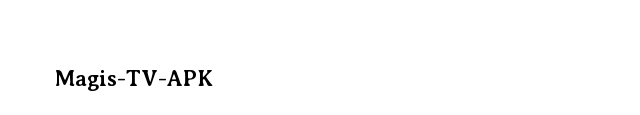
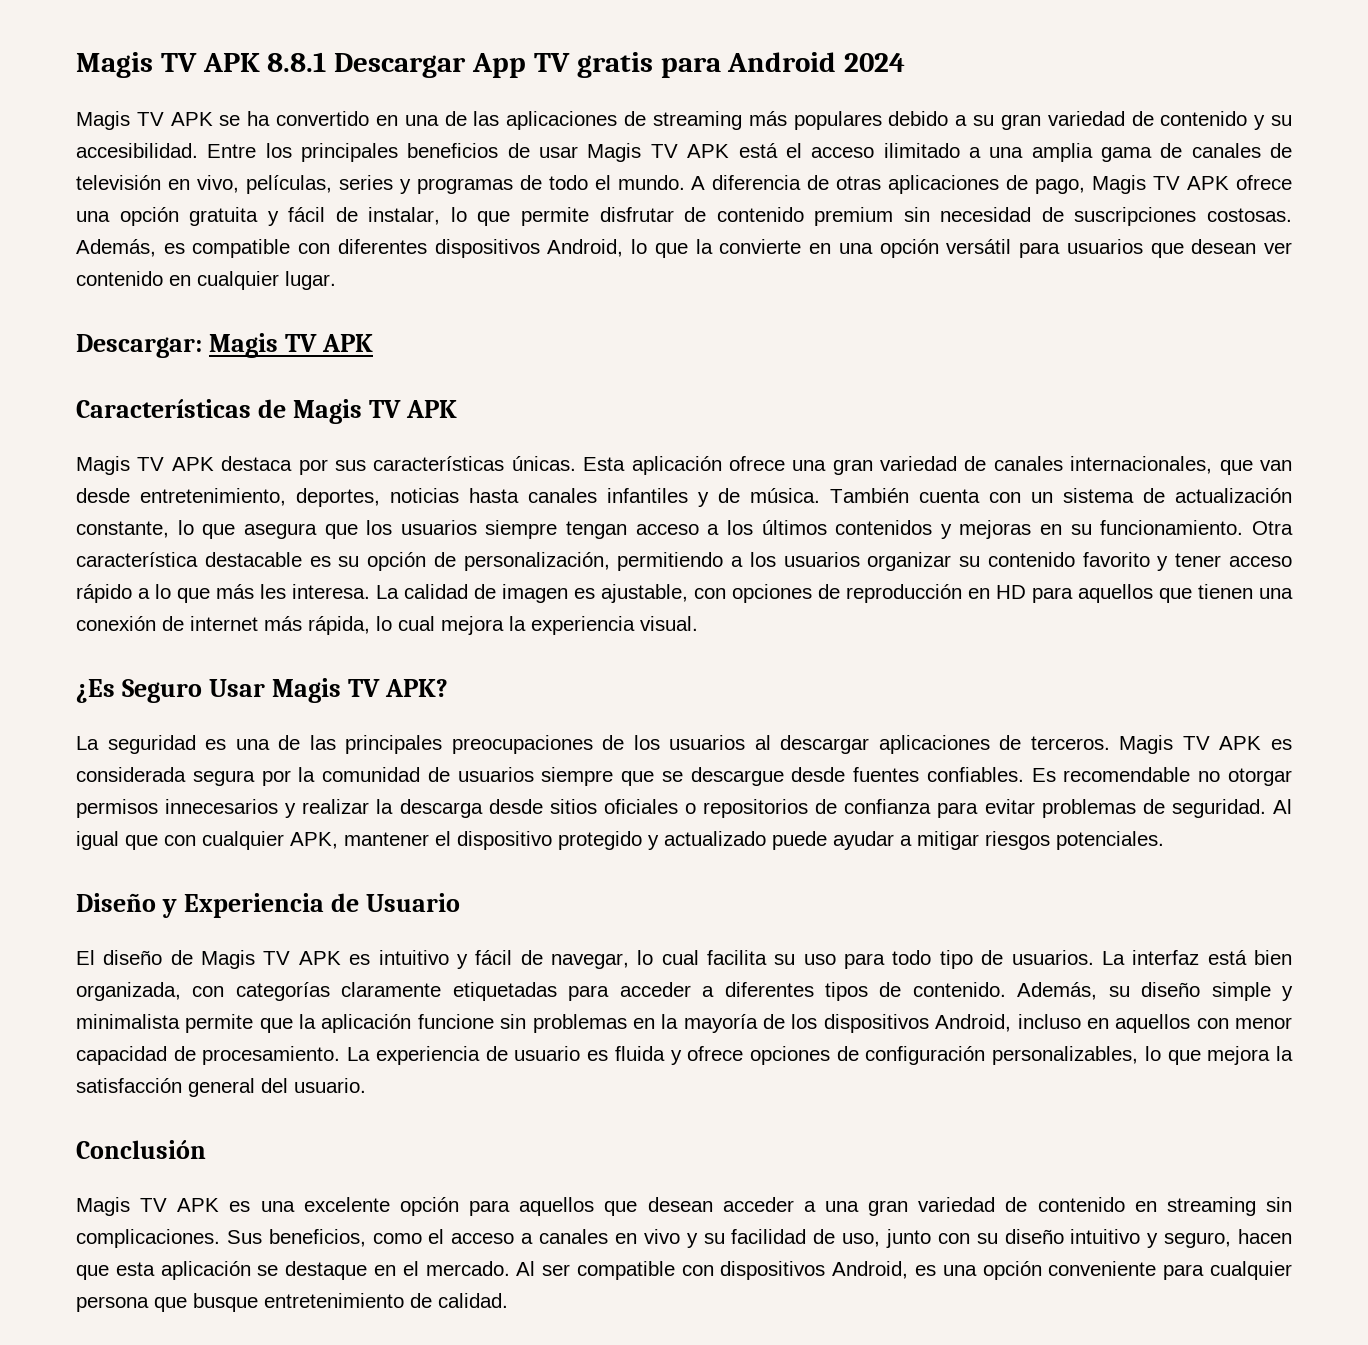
[55,70,213,91] Magis-TV-APK -> [76,52,906,78] [76,111,1293,130] [76,143,1292,162] [76,175,1293,194] [76,207,1292,226] [76,239,1292,258] [76,271,336,290] [76,333,374,358] [76,399,458,424] [76,456,1293,475] [76,488,1292,507] [76,520,1293,539] [76,552,1292,571] [76,584,1293,603] [76,616,698,635] [76,678,449,703] [76,735,1292,754] [76,767,1292,786] [76,799,1292,818] [76,831,1164,850] [76,893,461,918] [76,950,1292,969] [76,982,1293,1001] [76,1014,1292,1033] [76,1046,1293,1065] [76,1078,366,1097] [76,1140,206,1159] [76,1197,1292,1216] [76,1229,1292,1248] [76,1261,1292,1280] [76,1293,508,1312] Magis TV APK 8.8.1 Descargar App TV gratis para Android 2024 // Magis TV APK se ha convertido en una de las aplicaciones de streaming más populares debido a su gran variedad de contenido y su accesibilidad. Entre los principales beneficios de usar Magis TV APK está el acceso ilimitado a una amplia gama de canales de televisión en vivo, películas, series y programas de todo el mundo. A diferencia de otras aplicaciones de pago, Magis TV APK ofrece una opción gratuita y fácil de instalar, lo que permite disfrutar de contenido premium sin necesidad de suscripciones costosas. Además, es compatible con diferentes dispositivos Android, lo que la convierte en una opción versátil para usuarios que desean ver contenido en cualquier lugar. // Descargar: Magis TV APK // Características de Magis TV APK // Magis TV APK destaca por sus características únicas. Esta aplicación ofrece una gran variedad de canales internacionales, que van desde entretenimiento, deportes, noticias hasta canales infantiles y de música. También cuenta con un sistema de actualización constante, lo que asegura que los usuarios siempre tengan acceso a los últimos contenidos y mejoras en su funcionamiento. Otra característica destacable es su opción de personalización, permitiendo a los usuarios organizar su contenido favorito y tener acceso rápido a lo que más les interesa. La calidad de imagen es ajustable, con opciones de reproducción en HD para aquellos que tienen una conexión de internet más rápida, lo cual mejora la experiencia visual. // ¿Es Seguro Usar Magis TV APK? // La seguridad es una de las principales preocupaciones de los usuarios al descargar aplicaciones de terceros. Magis TV APK es considerada segura por la comunidad de usuarios siempre que se descargue desde fuentes confiables. Es recomendable no otorgar permisos innecesarios y realizar la descarga desde sitios oficiales o repositorios de confianza para evitar problemas de seguridad. Al igual que con cualquier APK, mantener el dispositivo protegido y actualizado puede ayudar a mitigar riesgos potenciales. // Diseño y Experiencia de Usuario // El diseño de Magis TV APK es intuitivo y fácil de navegar, lo cual facilita su uso para todo tipo de usuarios. La interfaz está bien organizada, con categorías claramente etiquetadas para acceder a diferentes tipos de contenido. Además, su diseño simple y minimalista permite que la aplicación funcione sin problemas en la mayoría de los dispositivos Android, incluso en aquellos con menor capacidad de procesamiento. La experiencia de usuario es fluida y ofrece opciones de configuración personalizables, lo que mejora la satisfacción general del usuario. // Conclusión // Magis TV APK es una excelente opción para aquellos que desean acceder a una gran variedad de contenido en streaming sin complicaciones. Sus beneficios, como el acceso a canales en vivo y su facilidad de uso, junto con su diseño intuitivo y seguro, hacen que esta aplicación se destaque en el mercado. Al ser compatible con dispositivos Android, es una opción conveniente para cualquier persona que busque entretenimiento de calidad.

